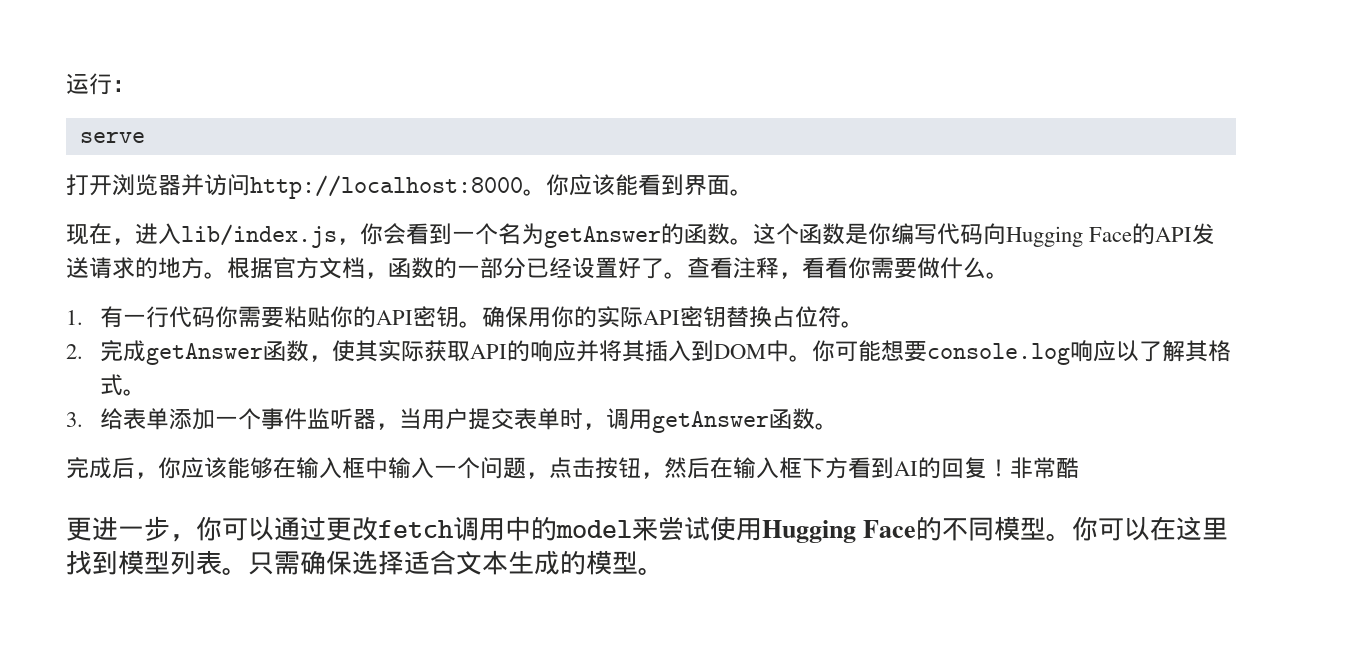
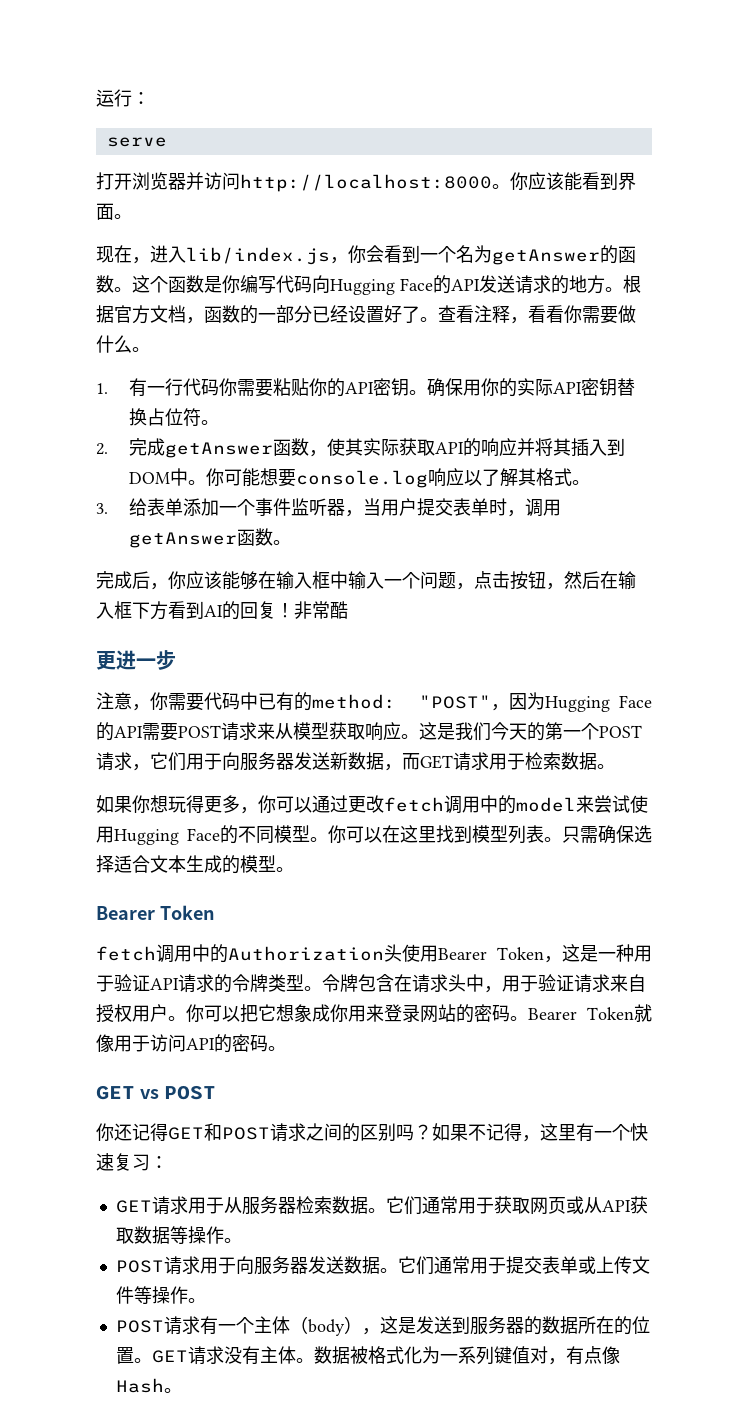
(170, 528) none -> [96,692,652,712] [96,722,642,741] [96,752,615,771] [96,795,240,813] // 注意，你需要代码中已有的method: "POST"，因为Hugging Face的API需要POST请求来从模型获取响应。这是我们今天的第一个POST请求，它们用于向服务器发送新数据，而GET请求用于检索数据。 // 如果你想玩得更多
(664, 571) none -> [96,905,215,920] [96,944,652,963] [96,974,646,993] [96,1004,652,1023] [96,1034,286,1053] [96,1085,216,1100] [96,1123,648,1142] [96,1153,168,1171] [115,1196,648,1215] [115,1226,242,1244] [115,1256,650,1275] [115,1286,206,1304] [115,1316,650,1336] [115,1346,620,1365] [115,1378,182,1393] // Bearer Token // fetch调用中的Authorization头使用Bearer Token，这是一种用于验证API请求的令牌类型。令牌包含在请求头中，用于验证请求来自授权用户。你可以把它想象成你用来登录网站的密码。Bearer Token就像用于访问API的密码。 // GET vs POST // 你还记得GET和POST请求之间的区别吗？如果不记得，这里有一个快速复习： // GET请求用于从服务器检索数据。它们通常用于获取网页或从API获取数据等操作。 // POST请求用于向服务器发送数据。它们通常用于提交表单或上传文件等操作。 // POST请求有一个主体（body），这是发送到服务器的数据所在的位置。GET请求没有主体。数据被格式化为一系列键值对，有点像Hash。

